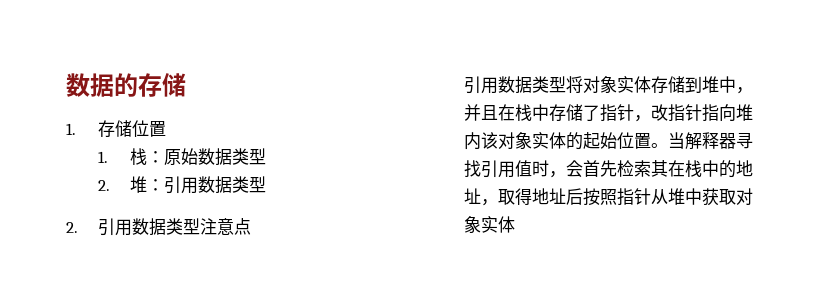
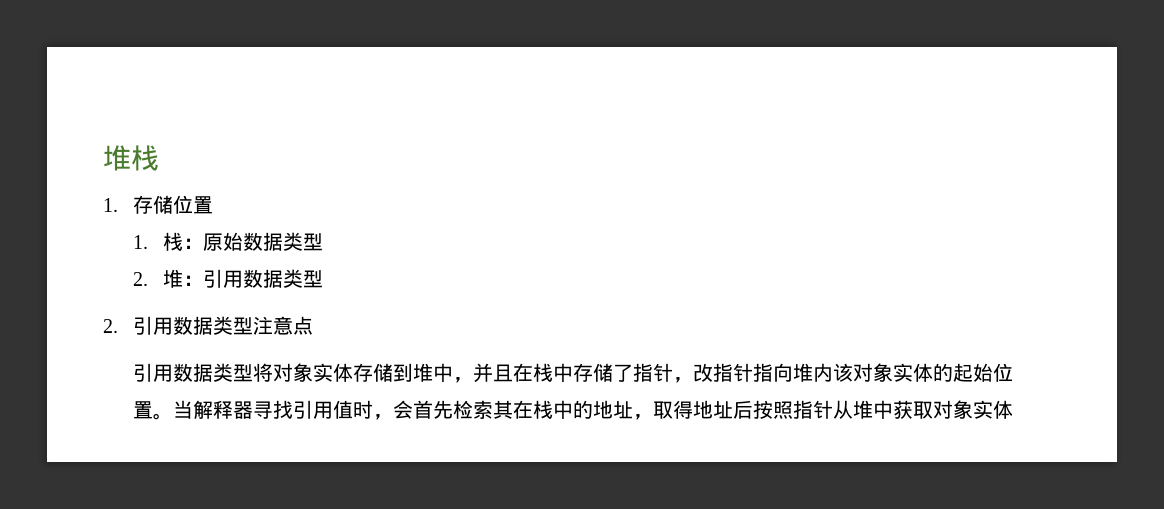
[66,73,186,97] 数据的存储 -> [103,145,159,171] 堆栈

